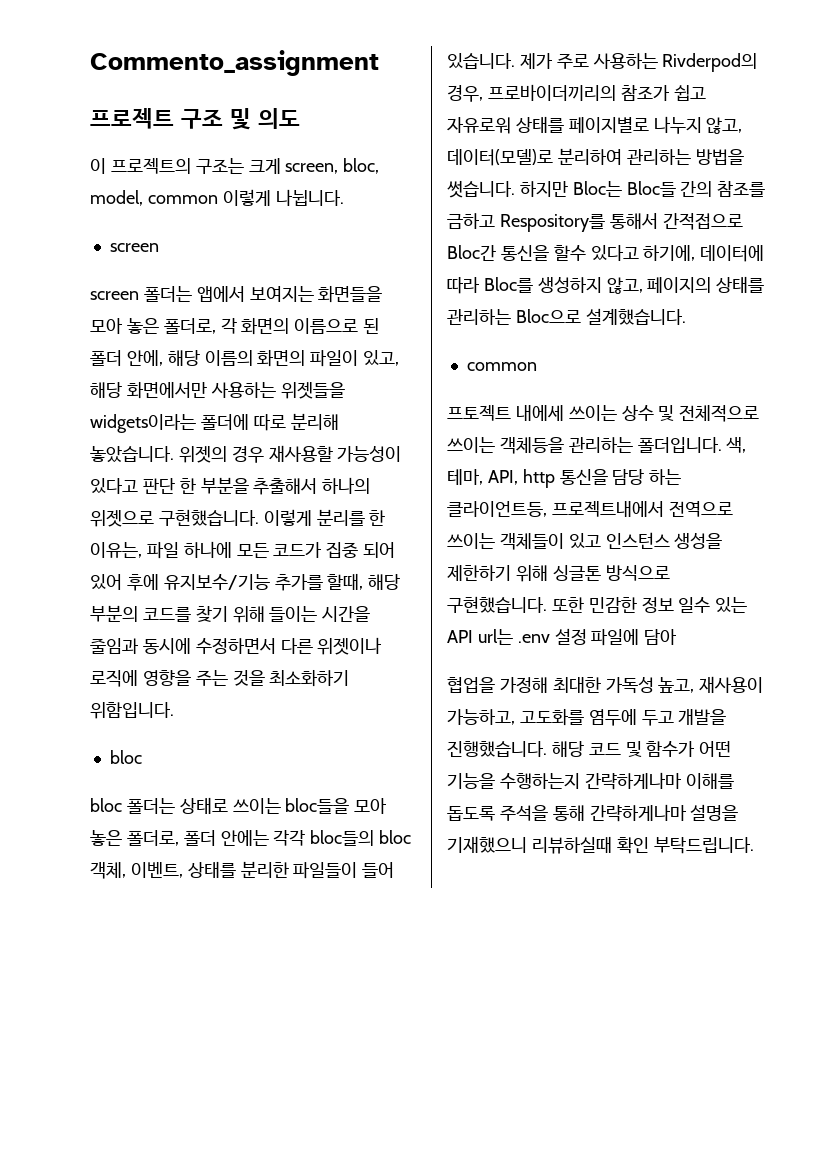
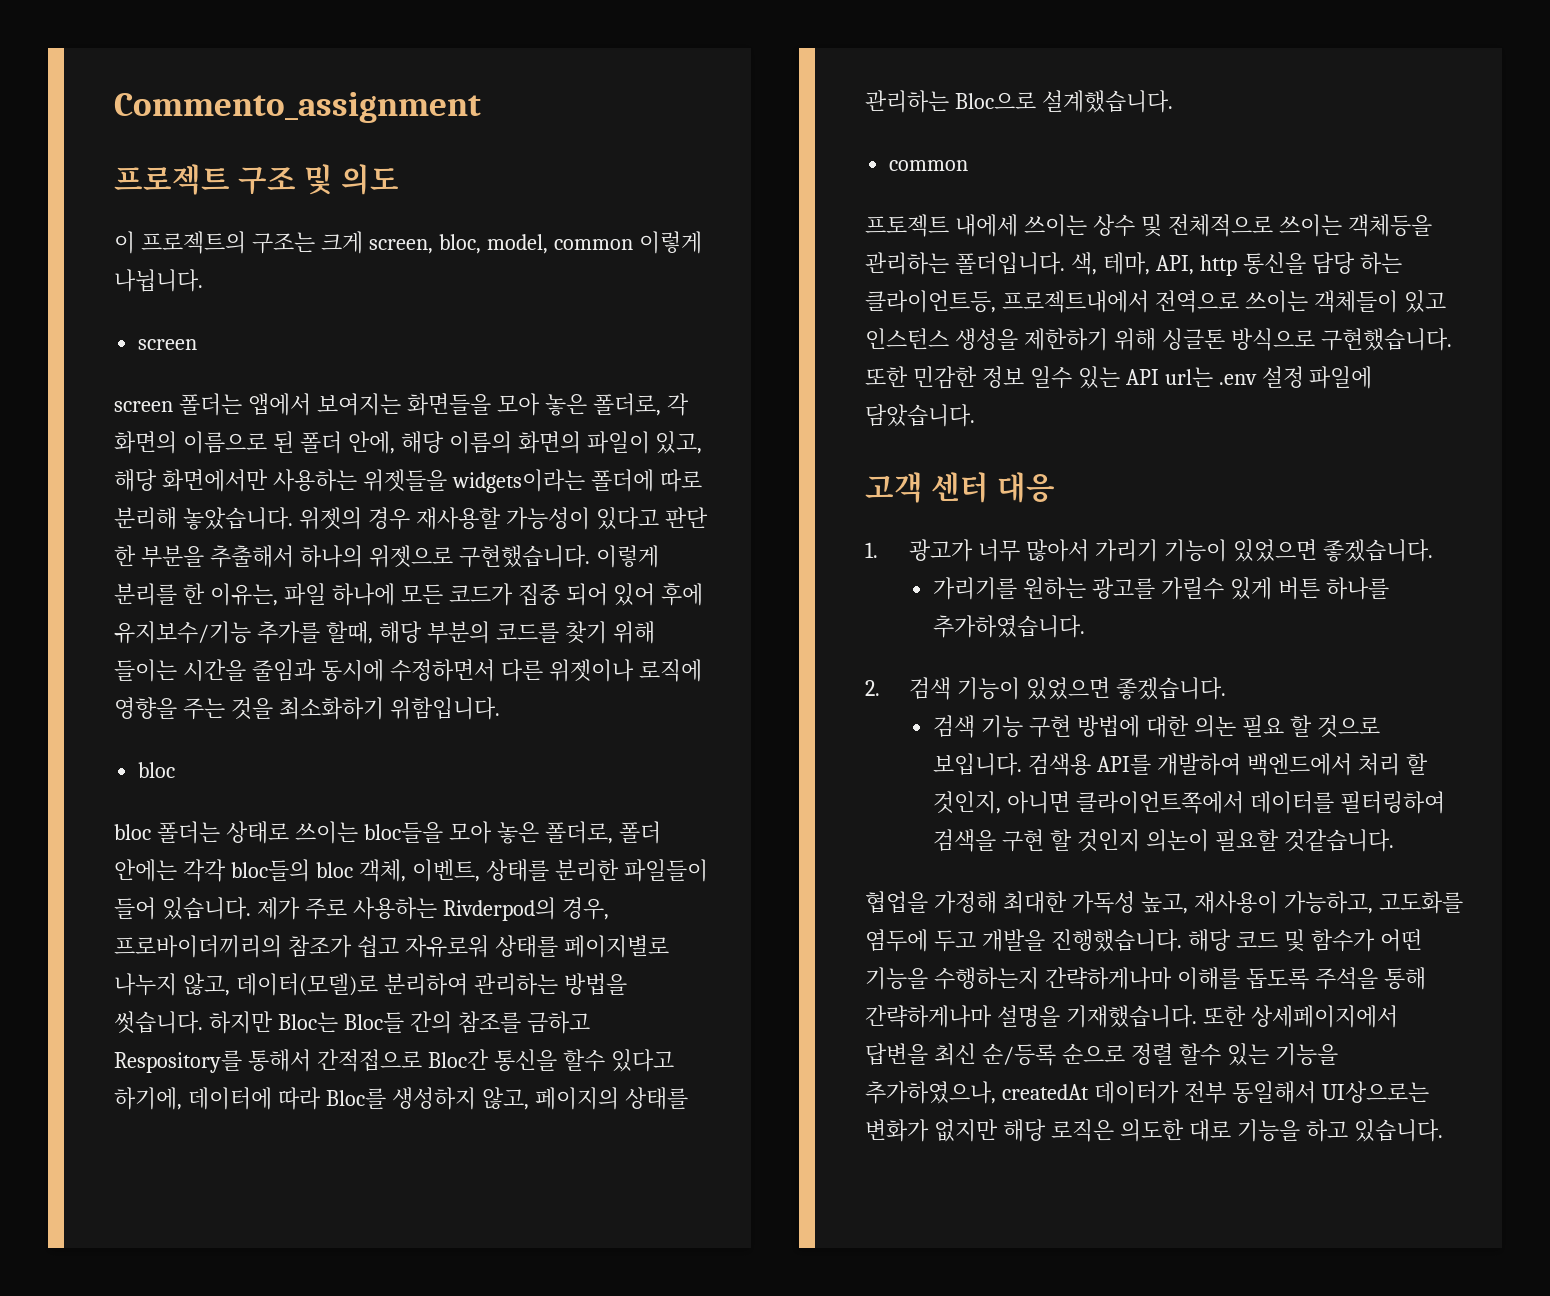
[644,629,678,645] 담아 -> [865,404,975,427] [865,472,1055,503] [865,539,1433,562] [933,577,1389,600] [933,615,1086,638] [865,677,1226,700] [933,715,1380,738] [933,753,1428,776] [933,791,1445,814] [933,829,1394,852] 담았습니다. // 고객 센터 대응 // 1. 광고가 너무 많아서 가리기 기능이 있었으면 좋겠습니다. // 가리기를 원하는 광고를 가릴수 있게 버튼 하나를 추가하였습니다. // 2. 검색 기능이 있었으면 좋겠습니다. // 검색 기능 구현 방법에 대한 의논 필요 할 것으로 보입니다. 검색용 API를 개발하여 백엔드에서 처리 할 것인지, 아니면 클라이언트쪽에서 데이터를 필터링하여 검색을 구현 할 것인지 의논이 필요할 것같습니다.
[447,836,754,854] 기재했으니 리뷰하실때 확인 부탁드립니다. -> [1065,1005,1398,1028] [865,1043,1338,1066] [865,1081,1429,1104] [865,1119,1443,1142] 기재했습니다. 또한 상세페이지에서 답변을 최신 순/등록 순으로 정렬 할수 있는 기능을 추가하였으나, createdAt 데이터가 전부 동일해서 UI상으로는 변화가 없지만 해당 로직은 의도한 대로 기능을 하고 있습니다.

